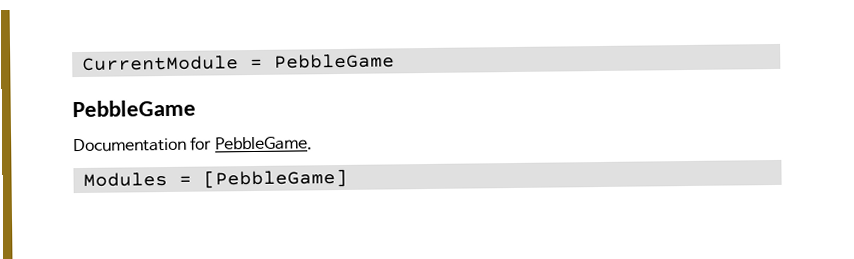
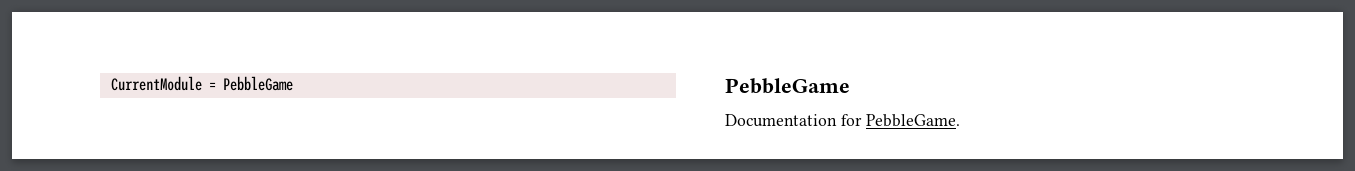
[82,168,348,189] // Modules = [PebbleGame] -> (961, 120) none

